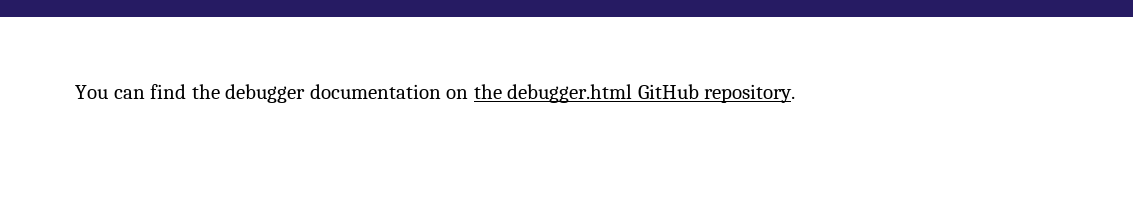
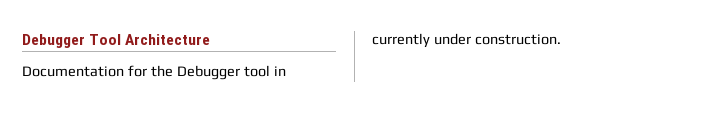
[75,84,796,103] You can find the debugger documentation on the debugger.html GitHub repository. -> [22,34,211,48] [22,65,286,80] [372,33,561,48] Debugger Tool Architecture // Documentation for the Debugger tool in currently under construction.

